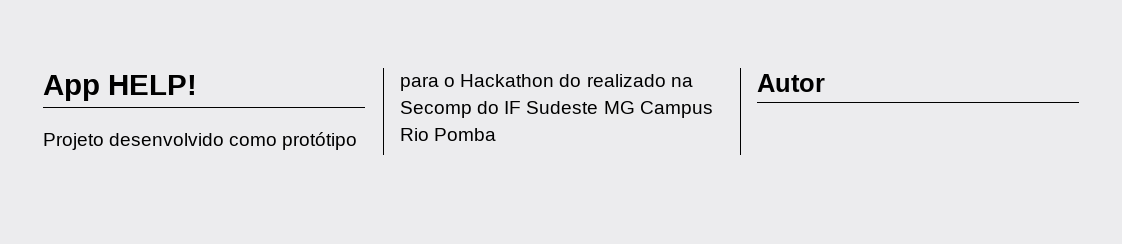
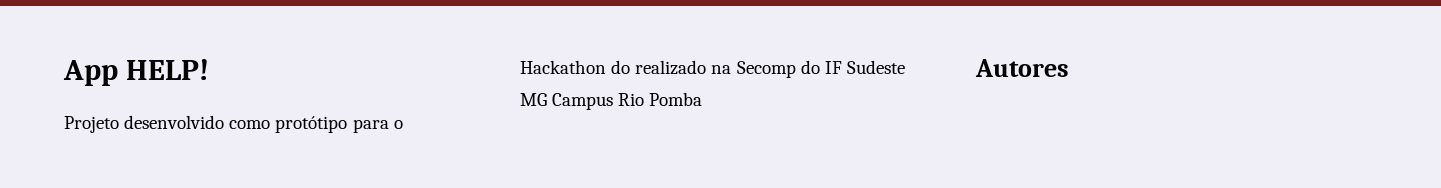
[757,74,825,92] Autor -> [975,59,1069,77] Autores

